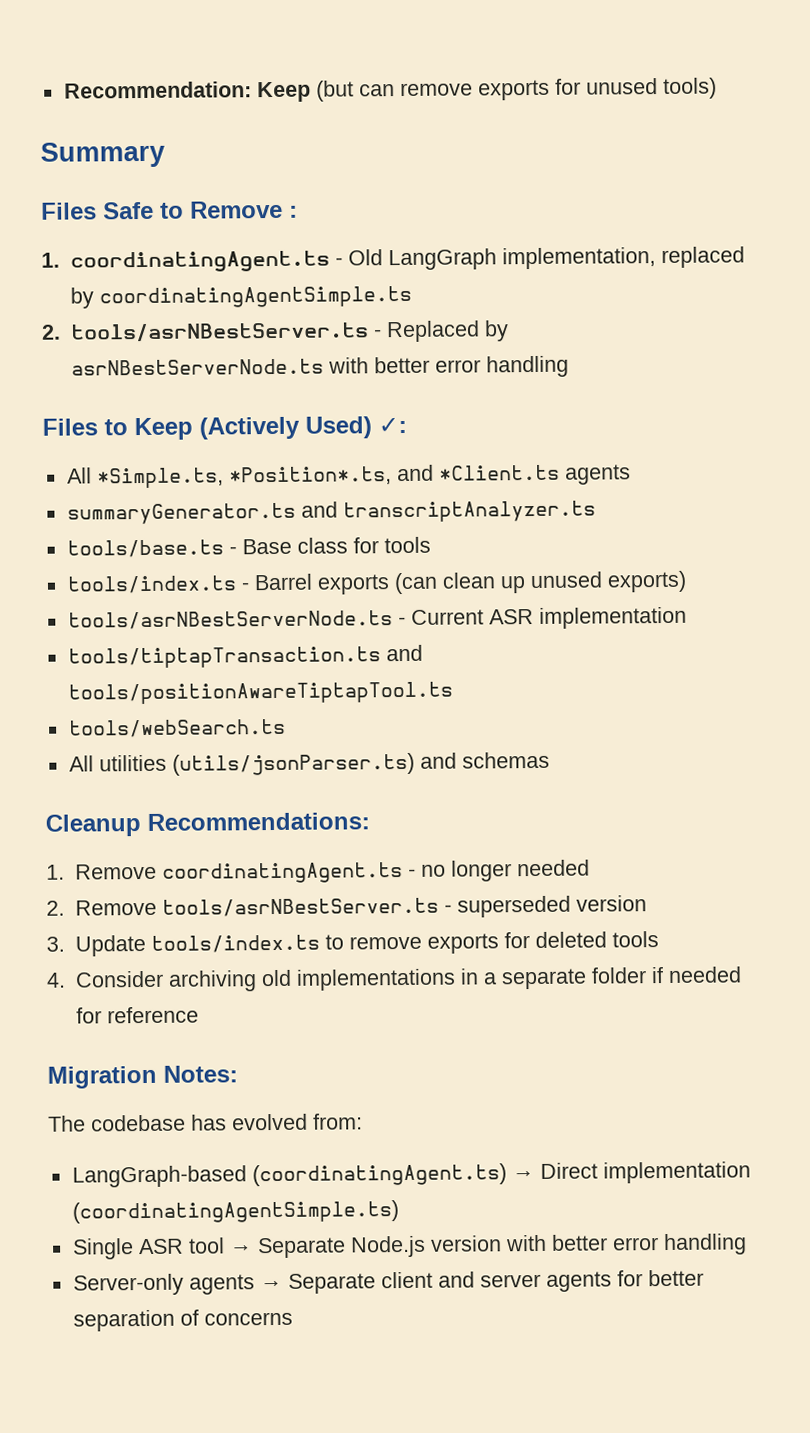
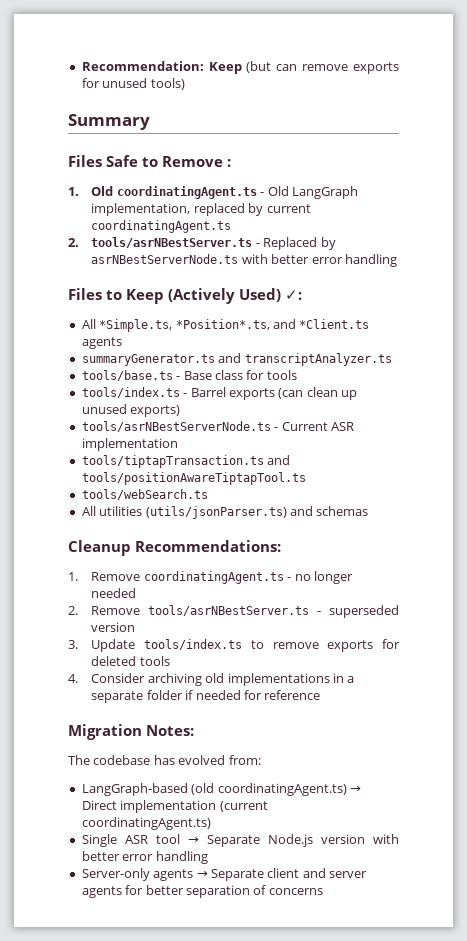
(60, 260) none -> [91,186,114,196] Old
[98,285,412,309] coordinatingAgentSimple.ts -> [266,204,311,213] [91,220,232,233] current coordinatingAgent.ts
[251,1163,507,1187] (coordinatingAgent.ts) -> [191,783,347,796] (old coordinatingAgent.ts)
[71,1200,399,1224] (coordinatingAgentSimple.ts) -> [219,801,268,812] [81,817,211,830] (current coordinatingAgent.ts)

